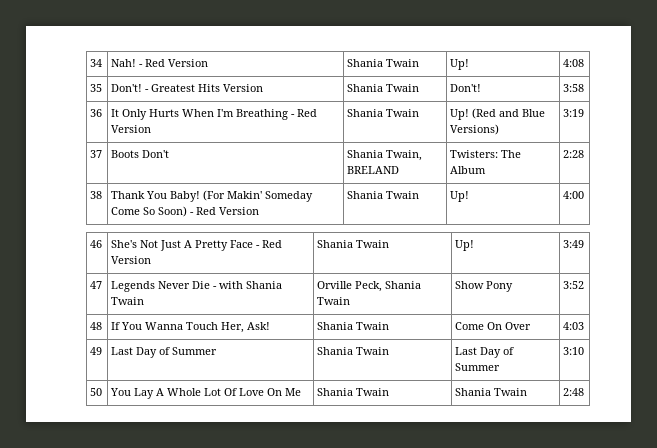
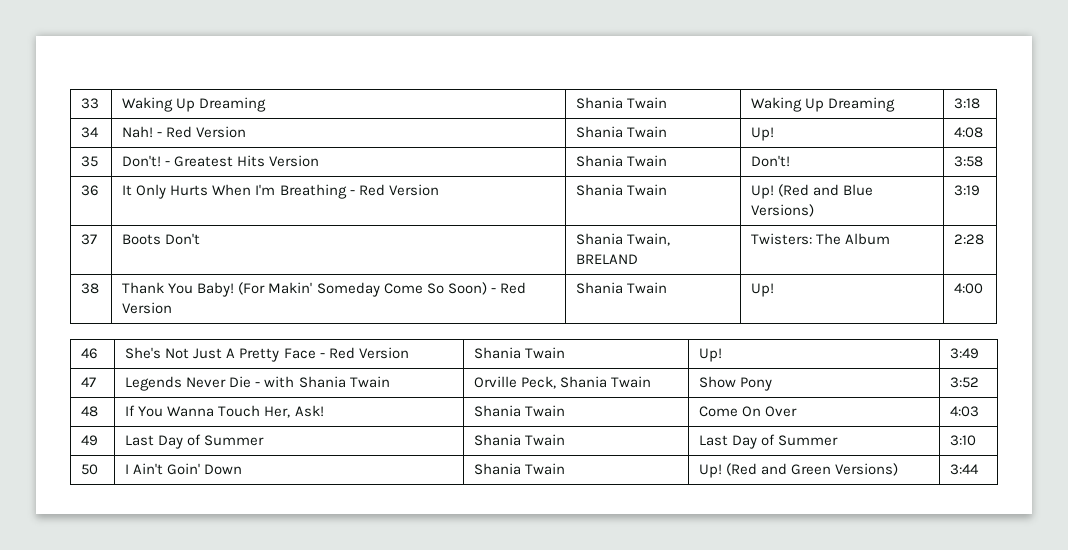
(90, 63) none -> [81,98,100,109] [122,97,267,112] [576,97,668,109] [751,97,896,112] [954,98,981,109] 33 | Waking Up Dreaming | Shania Twain | Waking Up Dreaming | 3:18 //
[110,388,302,399] [317,388,390,396] [455,388,528,396] [563,388,585,396] You Lay A Whole Lot Of Love On Me | Shania Twain | Shania Twain | 2:48 -> [125,463,243,475] [474,463,566,475] [699,463,899,478] [950,464,980,475] I Ain't Goin' Down | Shania Twain | Up! (Red and Green Versions) | 3:44

